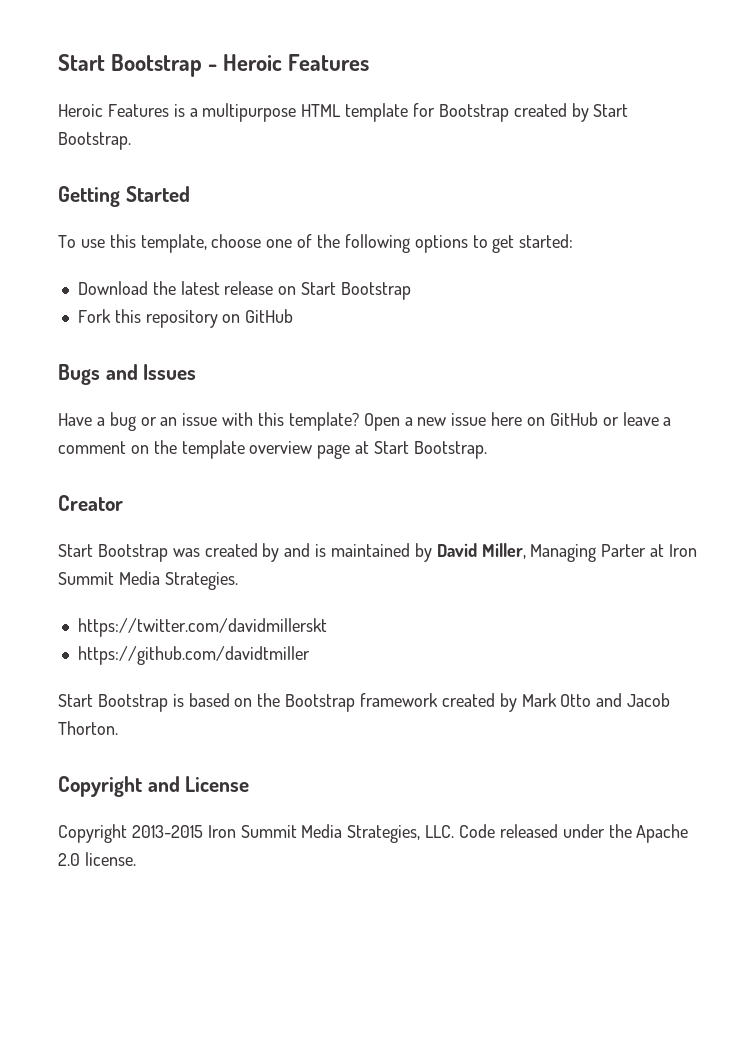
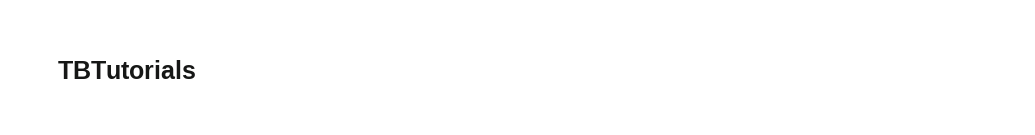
[58,54,370,77] [58,103,629,122] [58,132,131,150] [58,186,190,207] [58,234,574,253] [77,281,411,300] [77,309,294,328] [58,364,197,385] [58,412,672,431] [58,440,487,459] [58,495,123,511] [58,543,698,562] [58,571,238,590] [77,618,327,637] [77,646,310,665] [58,693,671,712] [58,721,118,735] [58,776,250,797] [58,824,689,843] [58,852,136,866] Start Bootstrap - Heroic Features // Heroic Features is a multipurpose HTML template for Bootstrap created by Start Bootstrap. // Getting Started // To use this template, choose one of the following options to get started: // Download the latest release on Start Bootstrap // Fork this repository on GitHub // Bugs and Issues // Have a bug or an issue with this template? Open a new issue here on GitHub or leave a comment on the template overview page at Start Bootstrap. // Creator // Start Bootstrap was created by and is maintained by David Miller, Managing Parter at Iron Summit Media Strategies. // https://twitter.com/davidmillerskt // https://github.com/davidtmiller // Start Bootstrap is based on the Bootstrap framework created by Mark Otto and Jacob Thorton. // Copyright and License // Copyright 2013-2015 Iron Summit Media Strategies, LLC. Code released under the Apache 2.0 license. -> [58,60,196,79] TBTutorials

